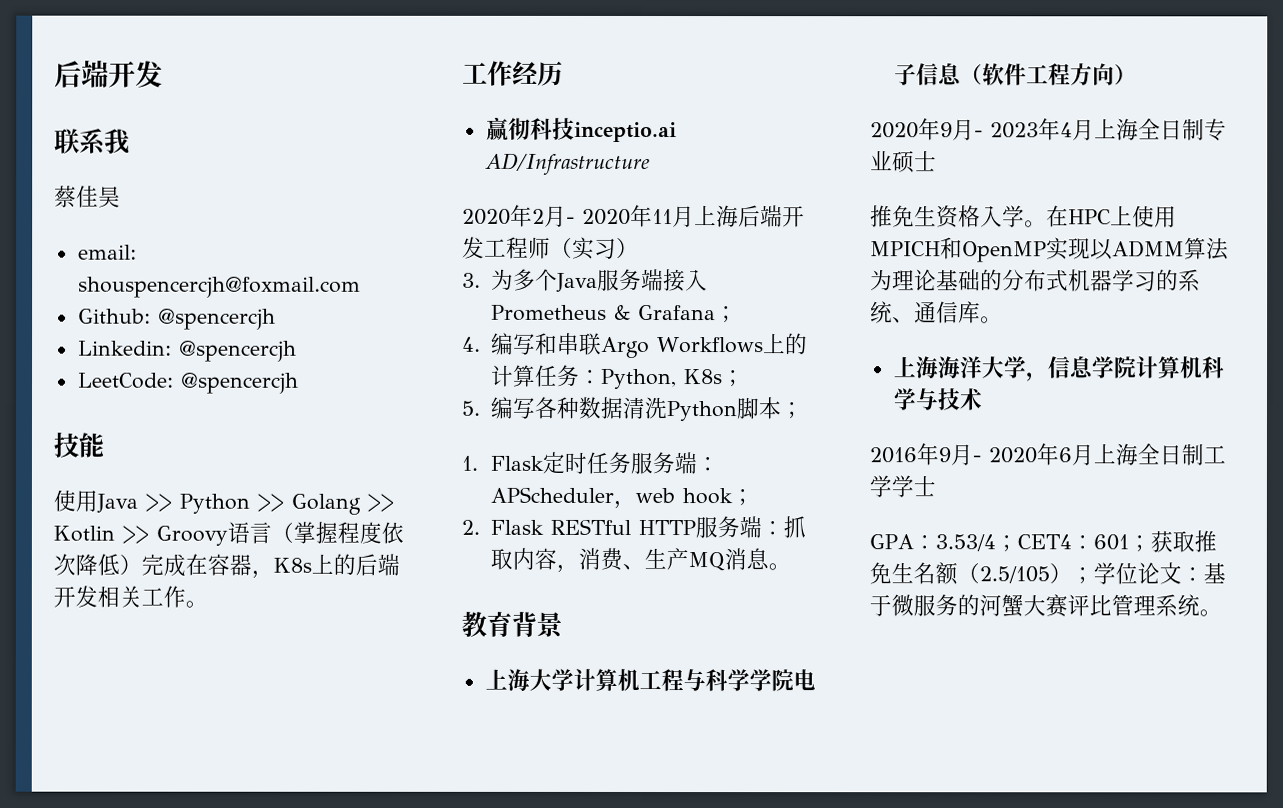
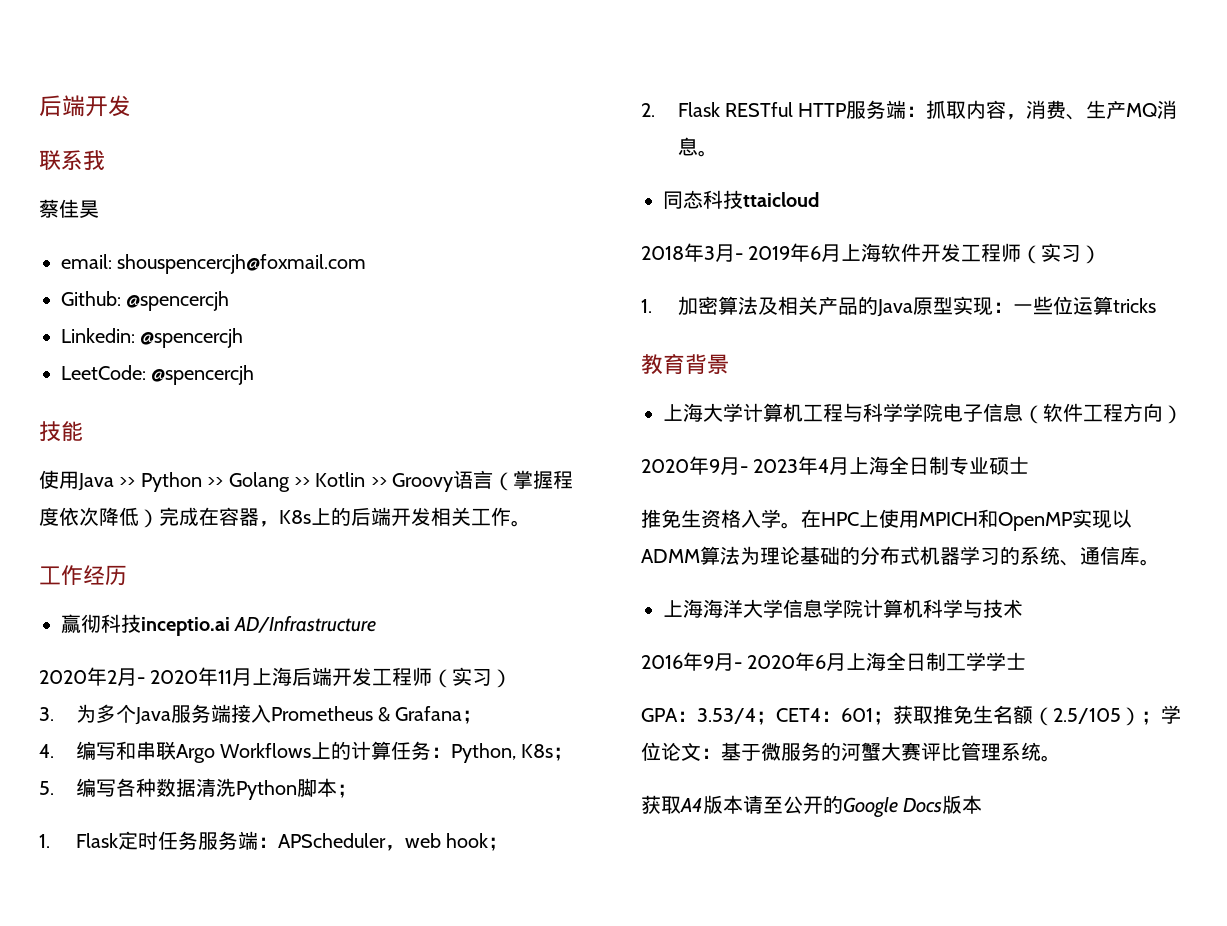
(791, 567) none -> [663,190,819,209] [641,243,1102,264] [641,296,1156,317] // 同态科技ttaicloud // 2018年3月- 2019年6月上海软件开发工程师（实习） // 1.加密算法及相关产品的Java原型实现：一些位运算tricks
[1025,372,1049,382] ， -> (783, 608) none
(1222, 613) none -> [641,795,983,818] // 获取A4版本请至公开的Google Docs版本

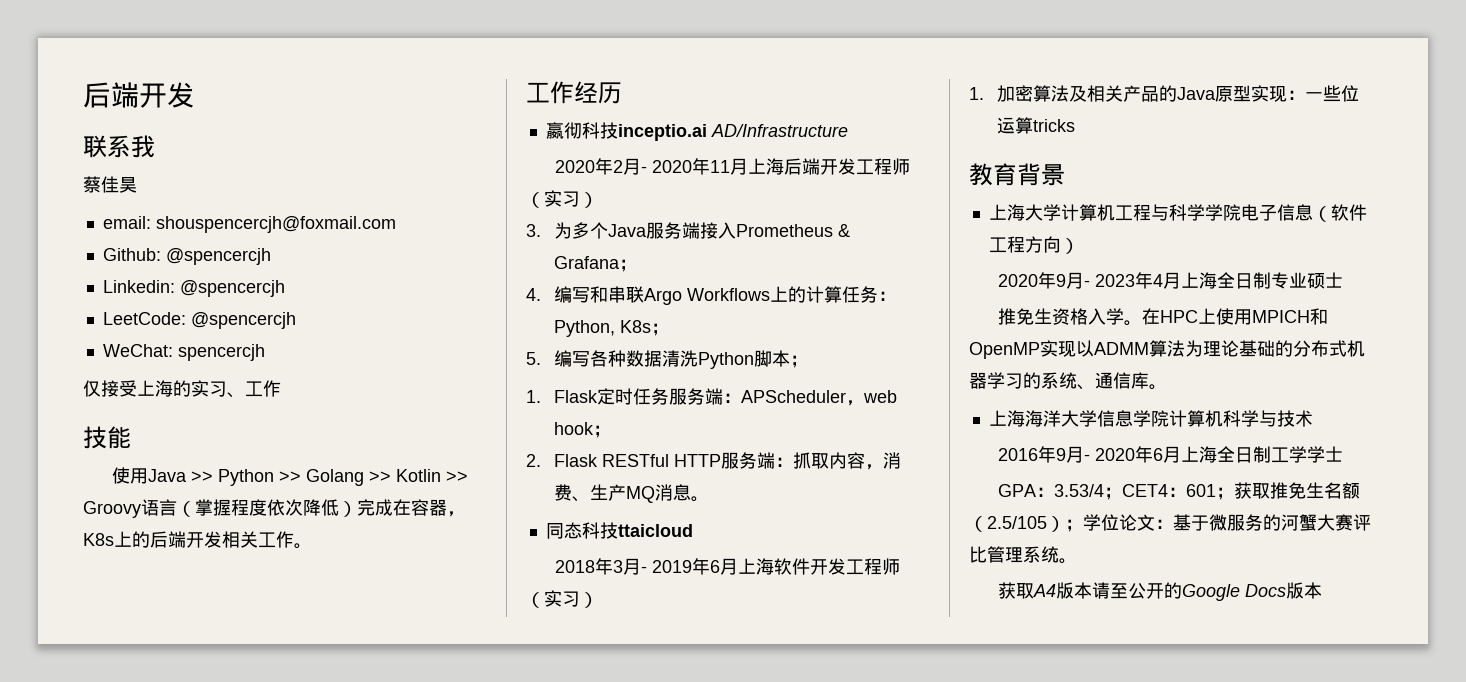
(255, 375) none -> [102,344,265,361] [83,380,281,398] // WeChat: spencercjh // 仅接受上海的实习、工作
[61,614,81,634] 赢 -> [545,122,564,139] 嬴

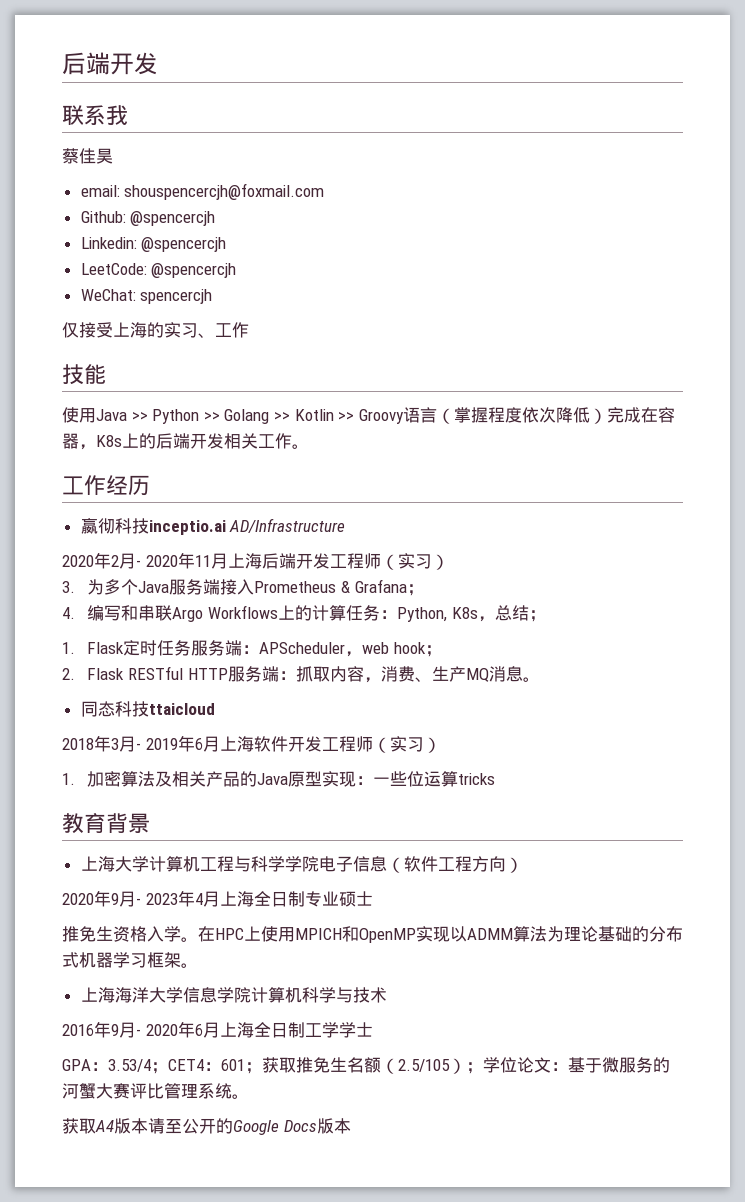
[650,323,669,336] [526,350,790,369] ； // 5.编写各种数据清洗Python脚本 -> [477,605,529,622] ，总结
[1023,372,1149,390] 的系统、通信库 -> [147,952,181,968] 框架

